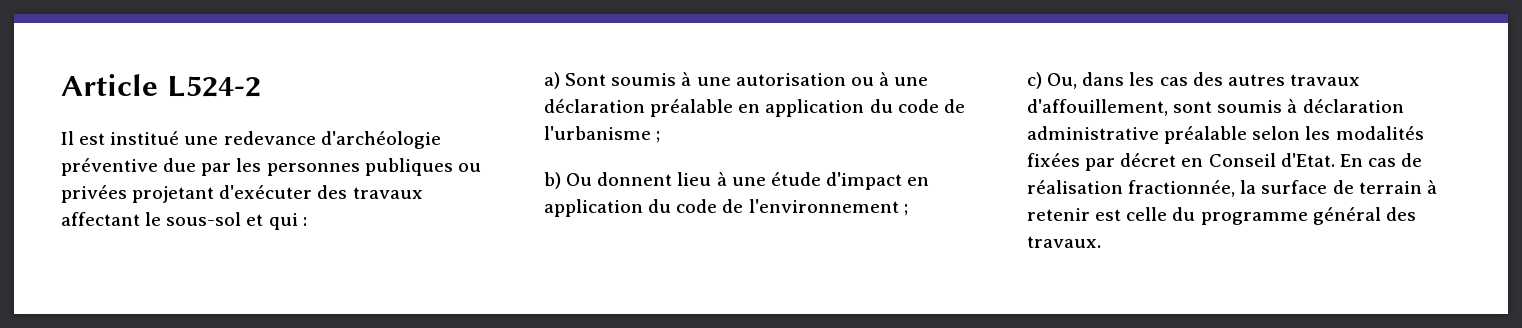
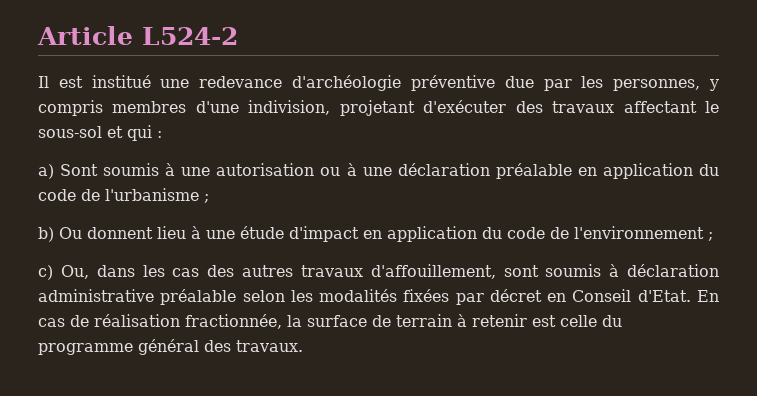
[266,158,481,176] [61,185,127,203] personnes publiques ou privées -> [613,79,720,91] [38,100,331,116] personnes, y compris membres d'une indivision,

